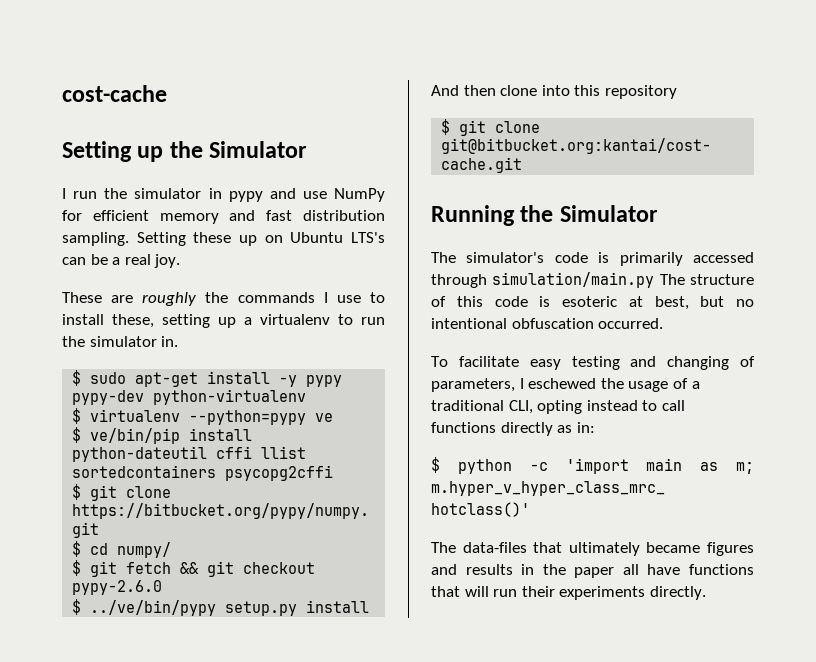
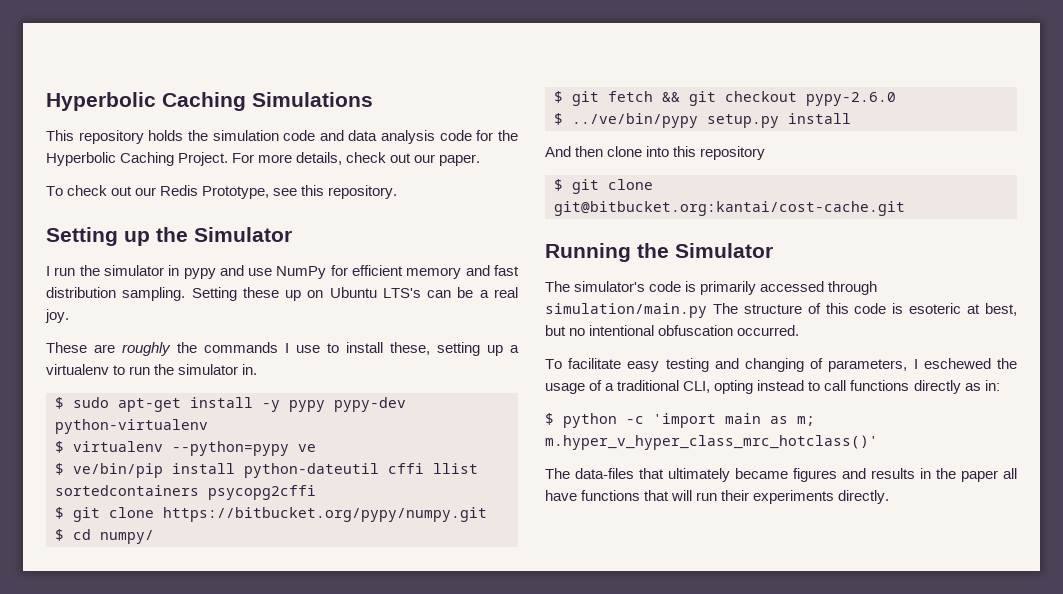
[62,85,167,102] cost-cache -> [46,92,373,111] [46,130,518,144] [46,152,481,166] [46,185,398,199] Hyperbolic Caching Simulations // This repository holds the simulation code and data analysis code for the Hyperbolic Caching Project. For more details, check out our paper. // To check out our Redis Prototype, see this repository.

